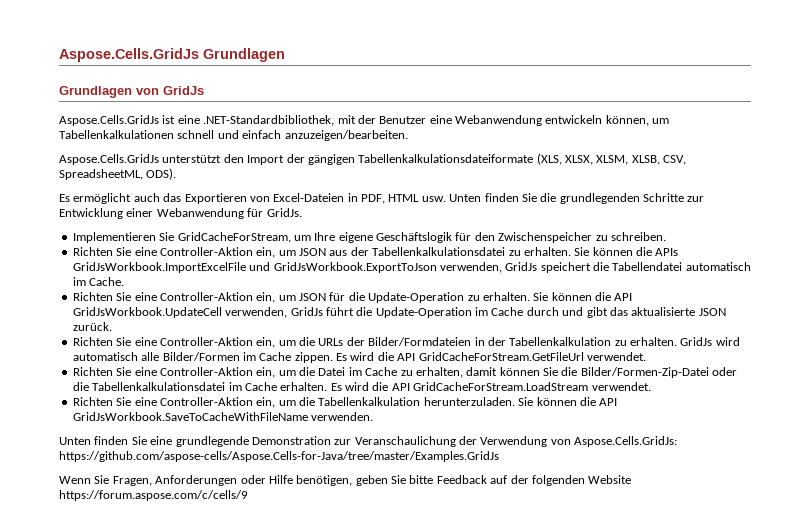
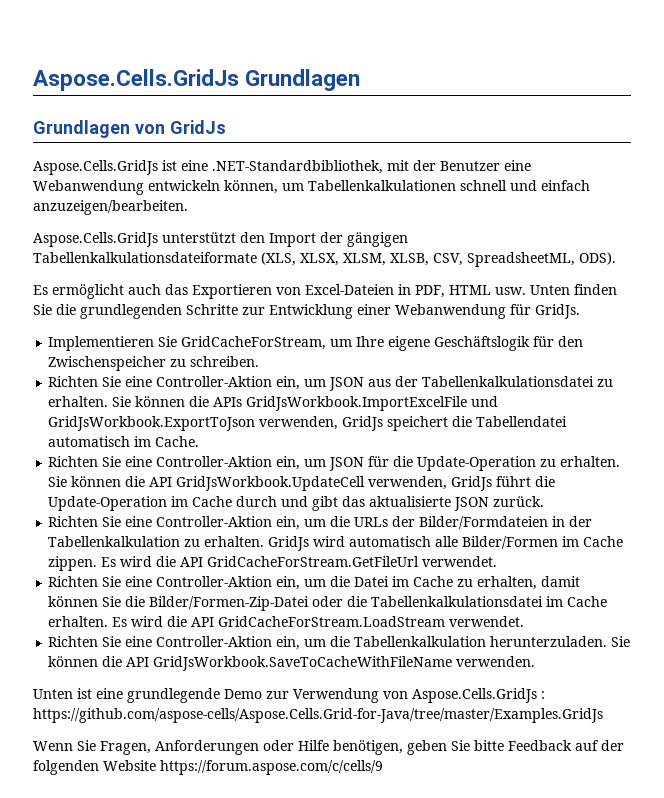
[94,436,678,447] [59,451,499,462] finden Sie eine grundlegende Demonstration zur Veranschaulichung der Verwendung von Aspose.Cells.GridJs: https://github.com/aspose-cells/Aspose.Cells-for-Java/tree/master/Examples.GridJs -> [77,688,545,703] [33,708,603,723] ist eine grundlegende Demo zur Verwendung von Aspose.Cells.GridJs : https://github.com/aspose-cells/Aspose.Cells.Grid-for-Java/tree/master/Examples.GridJs

